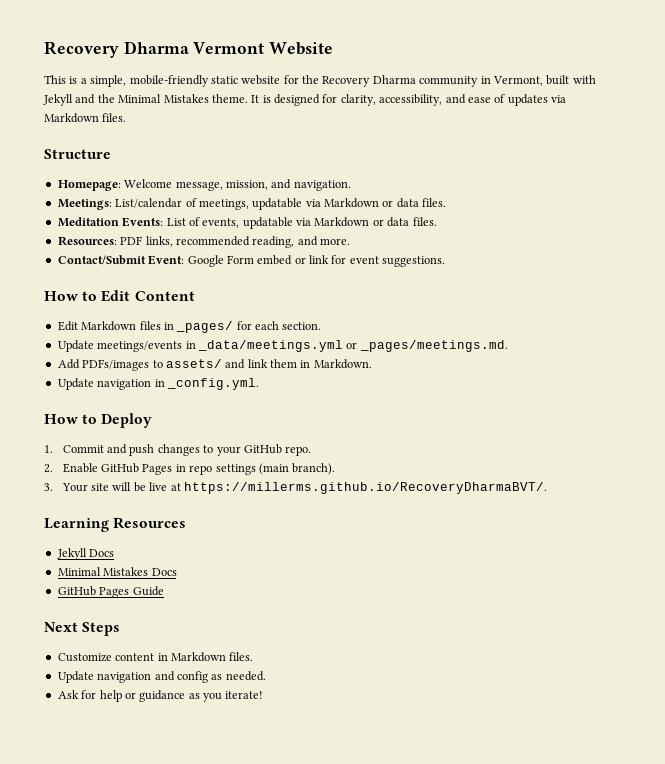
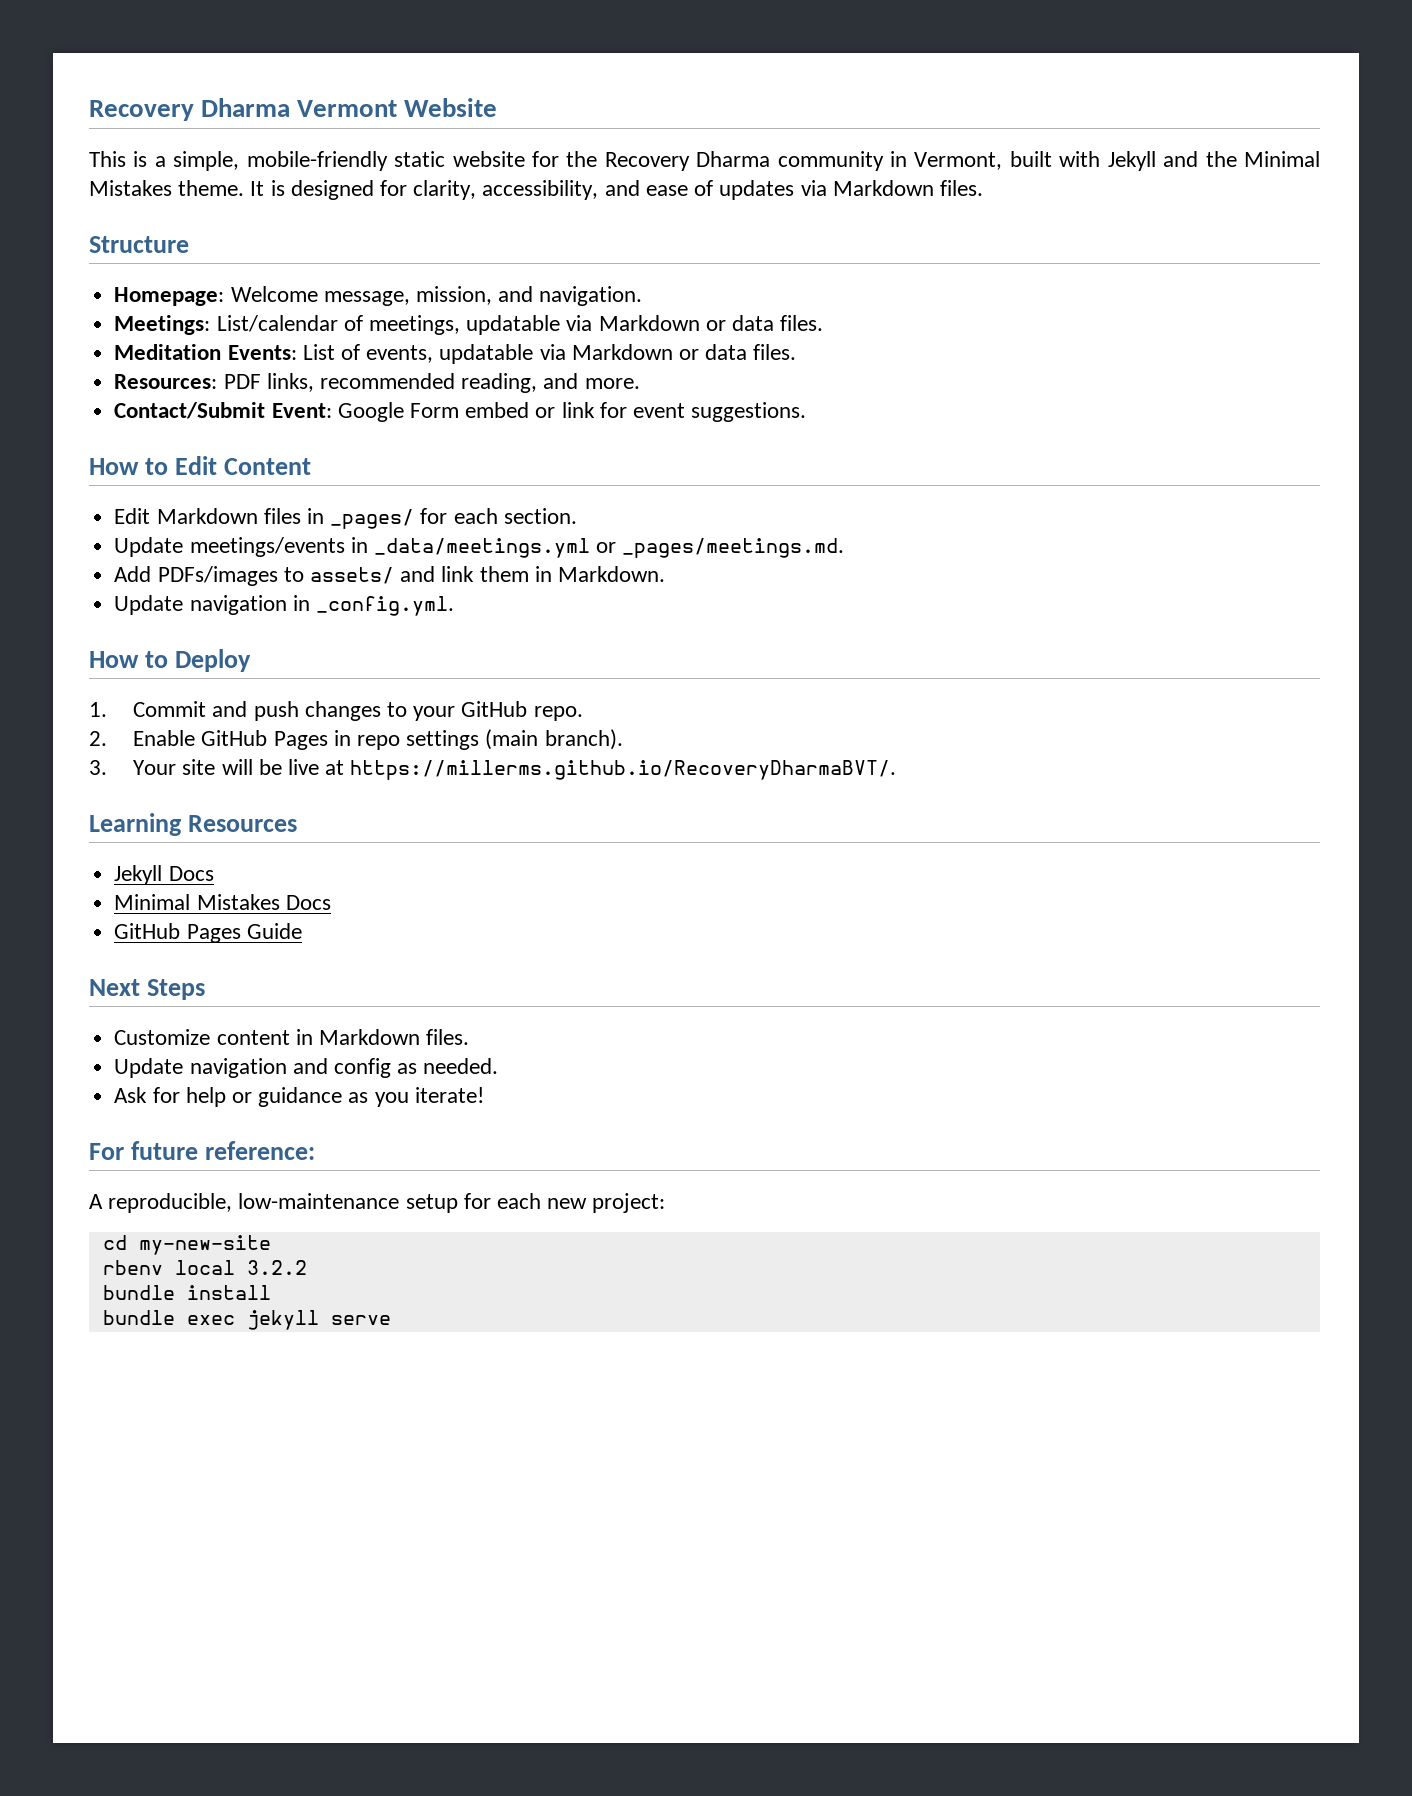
(264, 695) none -> [89,1141,315,1160] [89,1193,666,1213] [102,1235,271,1255] [102,1260,307,1275] [102,1285,271,1300] [102,1310,391,1330] // For future reference: // A reproducible, low-maintenance setup for each new project: // cd my-new-site // rbenv local 3.2.2 // bundle install // bundle exec jekyll serve

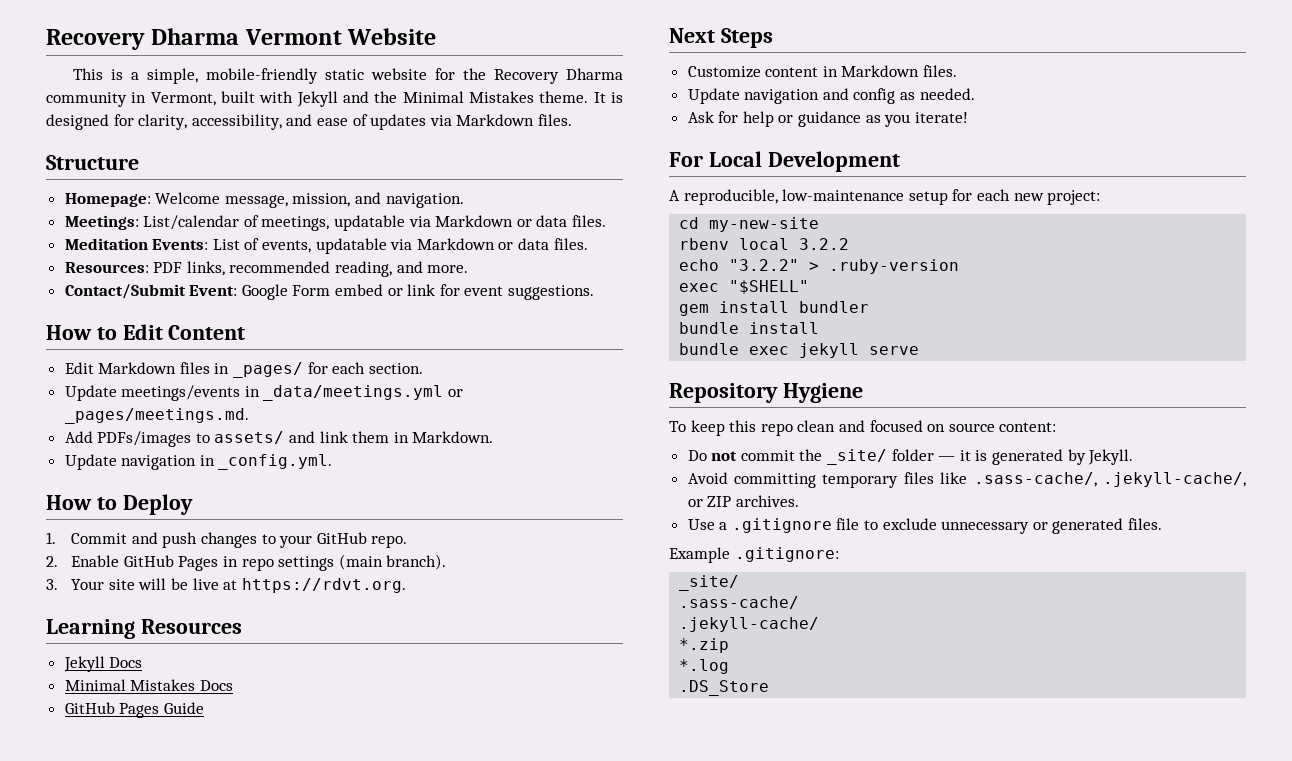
[350,760,897,780] https://millerms.github.io/RecoveryDharmaBVT/. -> [241,578,406,593] https://rdvt.org.
[130,1141,315,1160] future reference: -> [708,151,900,172] Local Development
(307, 1267) none -> [679,259,960,274] [679,280,810,294] [679,301,870,316] // echo "3.2.2" > .ruby-version // exec "$SHELL" // gem install bundler
(391, 1320) none -> [669,383,863,403] [669,420,1057,436] [687,449,1134,465] [687,472,1246,488] [687,495,799,507] [687,518,1163,534] [669,547,839,563] [679,575,740,591] [679,596,800,609] [679,617,820,632] [679,638,730,653] [679,659,730,674] [679,680,770,696] // Repository Hygiene // To keep this repo clean and focused on source content: // Do not commit the _site/ folder — it is generated by Jekyll. // Avoid committing temporary files like .sass-cache/, .jekyll-cache/, or ZIP archives. // Use a .gitignore file to exclude unnecessary or generated files. // Example .gitignore: // _site/ // .sass-cache/ // .jekyll-cache/ // *.zip // *.log // .DS_Store

